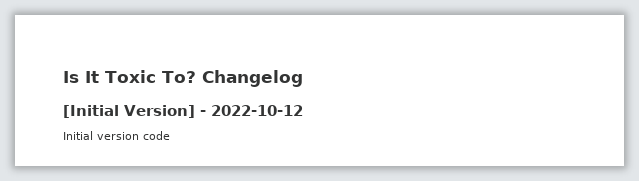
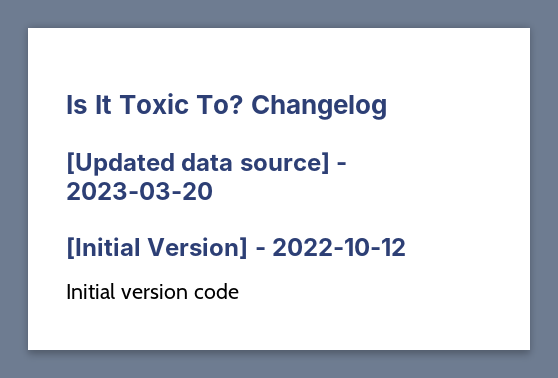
(303, 78) none -> [66,152,348,176] [66,182,213,200] // [Updated data source] - 2023-03-20

